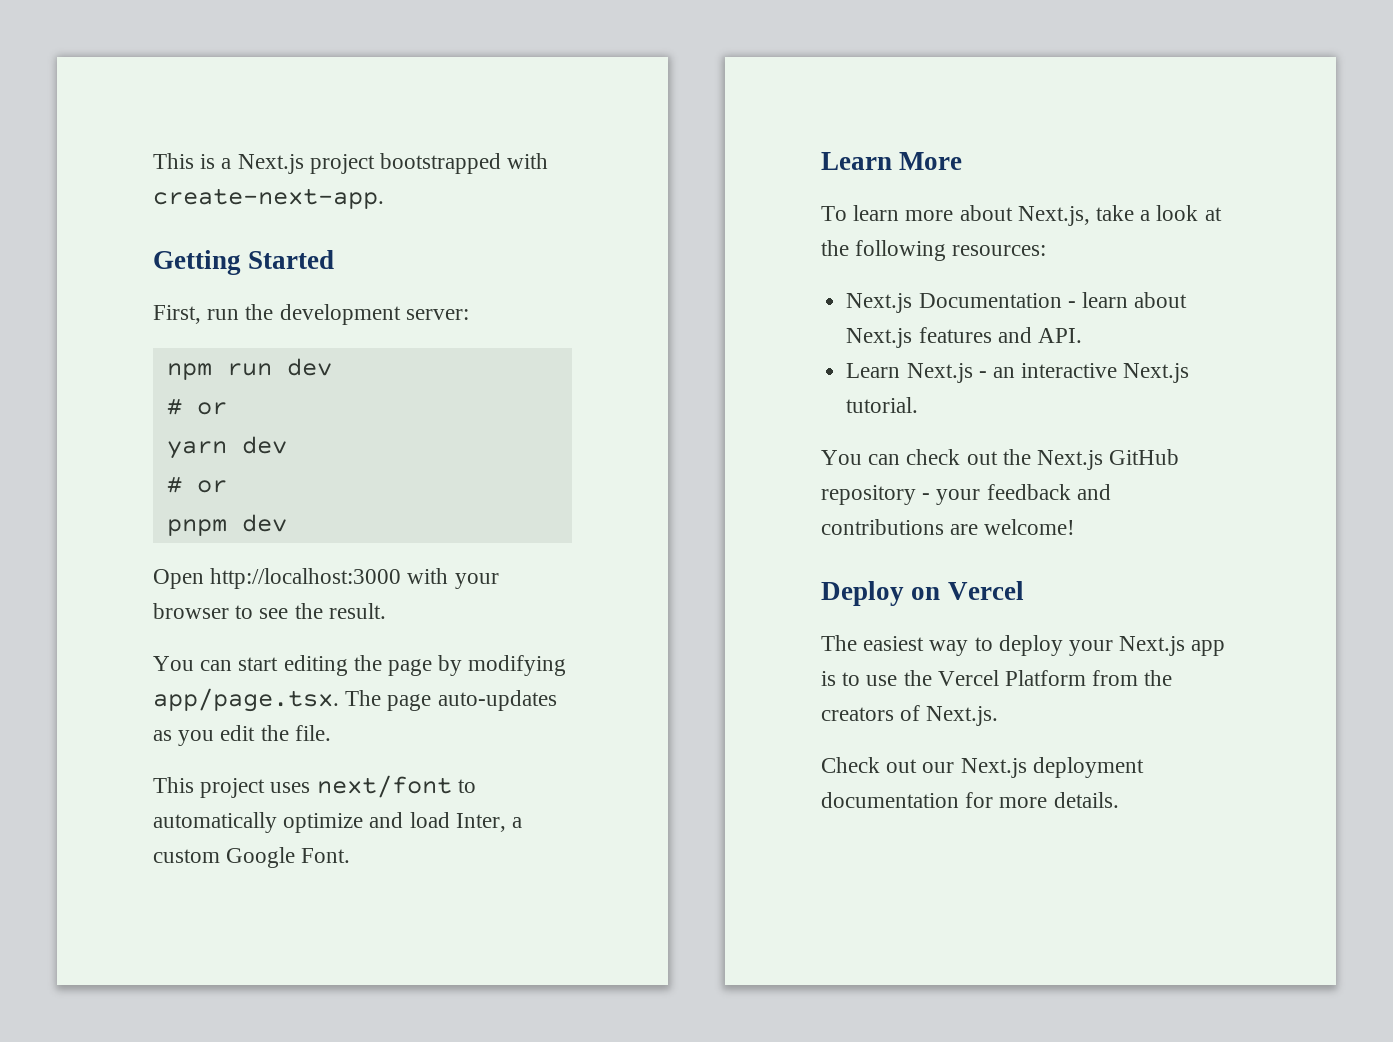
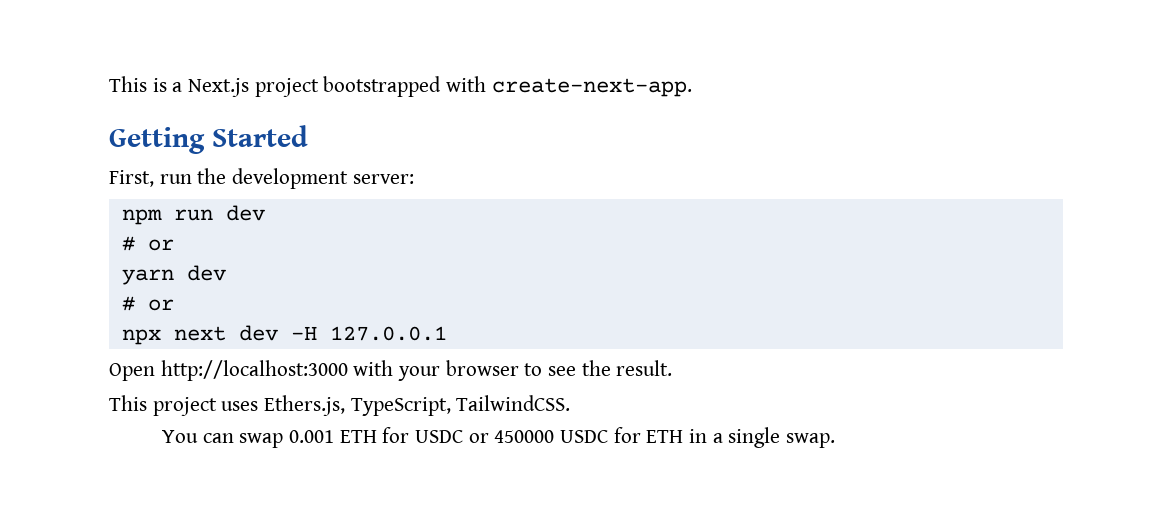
[166,514,287,536] pnpm dev -> [121,325,447,345] npx next dev -H 127.0.0.1
[153,655,567,676] [153,688,557,712] [153,725,331,746] [153,775,476,798] [153,812,523,833] [153,847,351,868] [821,152,963,170] [821,205,1222,226] [821,240,1047,261] [846,292,1188,313] [846,327,1082,348] [846,363,1190,383] [846,397,919,413] [821,449,1180,470] [821,484,1111,505] [821,519,1076,535] [821,581,1024,606] [821,635,1226,656] [821,670,1173,686] [821,705,999,726] [821,757,1144,778] [821,792,1119,808] You can start editing the page by modifying app/page.tsx. The page auto-updates as you edit the file. // This project uses next/font to automatically optimize and load Inter, a custom Google Font. // Learn More // To learn more about Next.js, take a look at the following resources: // Next.js Documentation - learn about Next.js features and API. // Learn Next.js - an interactive Next.js tutorial. // You can check out the Next.js GitHub repository - your feedback and contributions are welcome! // Deploy on Vercel // The easiest way to deploy your Next.js app is to use the Vercel Platform from the creators of Next.js. // Check out our Next.js deployment documentation for more details. -> [109,395,571,416] [162,427,836,448] This project uses Ethers.js, TypeScript, TailwindCSS. // You can swap 0.001 ETH for USDC or 450000 USDC for ETH in a single swap.

